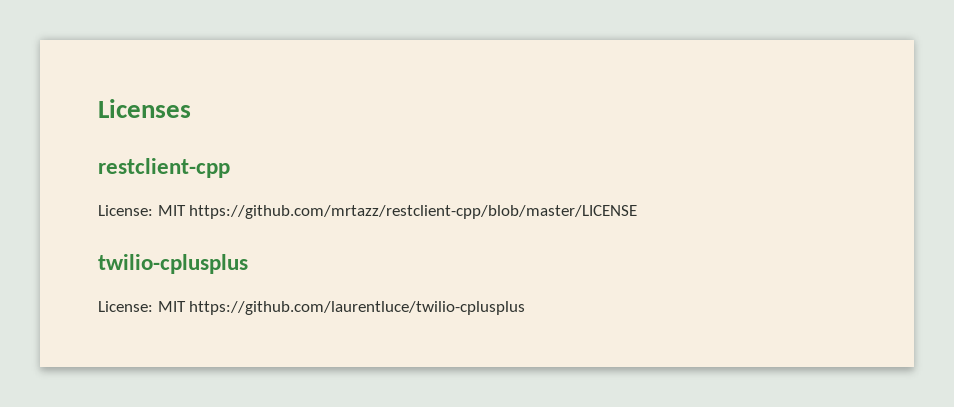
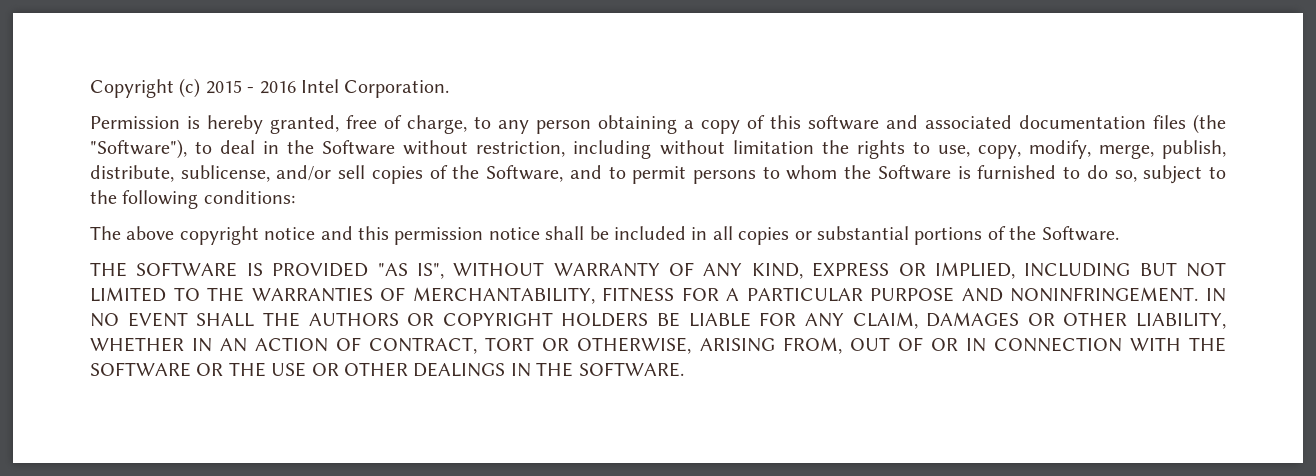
[98,99,191,118] [98,158,230,178] [98,205,638,219] [98,254,248,274] [98,301,526,315] Licenses // restclient-cpp // License: MIT https://github.com/mrtazz/restclient-cpp/blob/master/LICENSE // twilio-cplusplus // License: MIT https://github.com/laurentluce/twilio-cplusplus -> [90,78,450,98] [90,114,1226,134] [90,139,1226,159] [90,165,1227,184] [90,190,295,209] [90,226,1119,245] [90,262,1226,279] [90,287,1226,304] [90,312,1226,329] [90,337,1226,354] [90,362,684,377] Copyright (c) 2015 - 2016 Intel Corporation. // Permission is hereby granted, free of charge, to any person obtaining a copy of this software and associated documentation files (the "Software"), to deal in the Software without restriction, including without limitation the rights to use, copy, modify, merge, publish, distribute, sublicense, and/or sell copies of the Software, and to permit persons to whom the Software is furnished to do so, subject to the following conditions: // The above copyright notice and this permission notice shall be included in all copies or substantial portions of the Software. // THE SOFTWARE IS PROVIDED "AS IS", WITHOUT WARRANTY OF ANY KIND, EXPRESS OR IMPLIED, INCLUDING BUT NOT LIMITED TO THE WARRANTIES OF MERCHANTABILITY, FITNESS FOR A PARTICULAR PURPOSE AND NONINFRINGEMENT. IN NO EVENT SHALL THE AUTHORS OR COPYRIGHT HOLDERS BE LIABLE FOR ANY CLAIM, DAMAGES OR OTHER LIABILITY, WHETHER IN AN ACTION OF CONTRACT, TORT OR OTHERWISE, ARISING FROM, OUT OF OR IN CONNECTION WITH THE SOFTWARE OR THE USE OR OTHER DEALINGS IN THE SOFTWARE.

